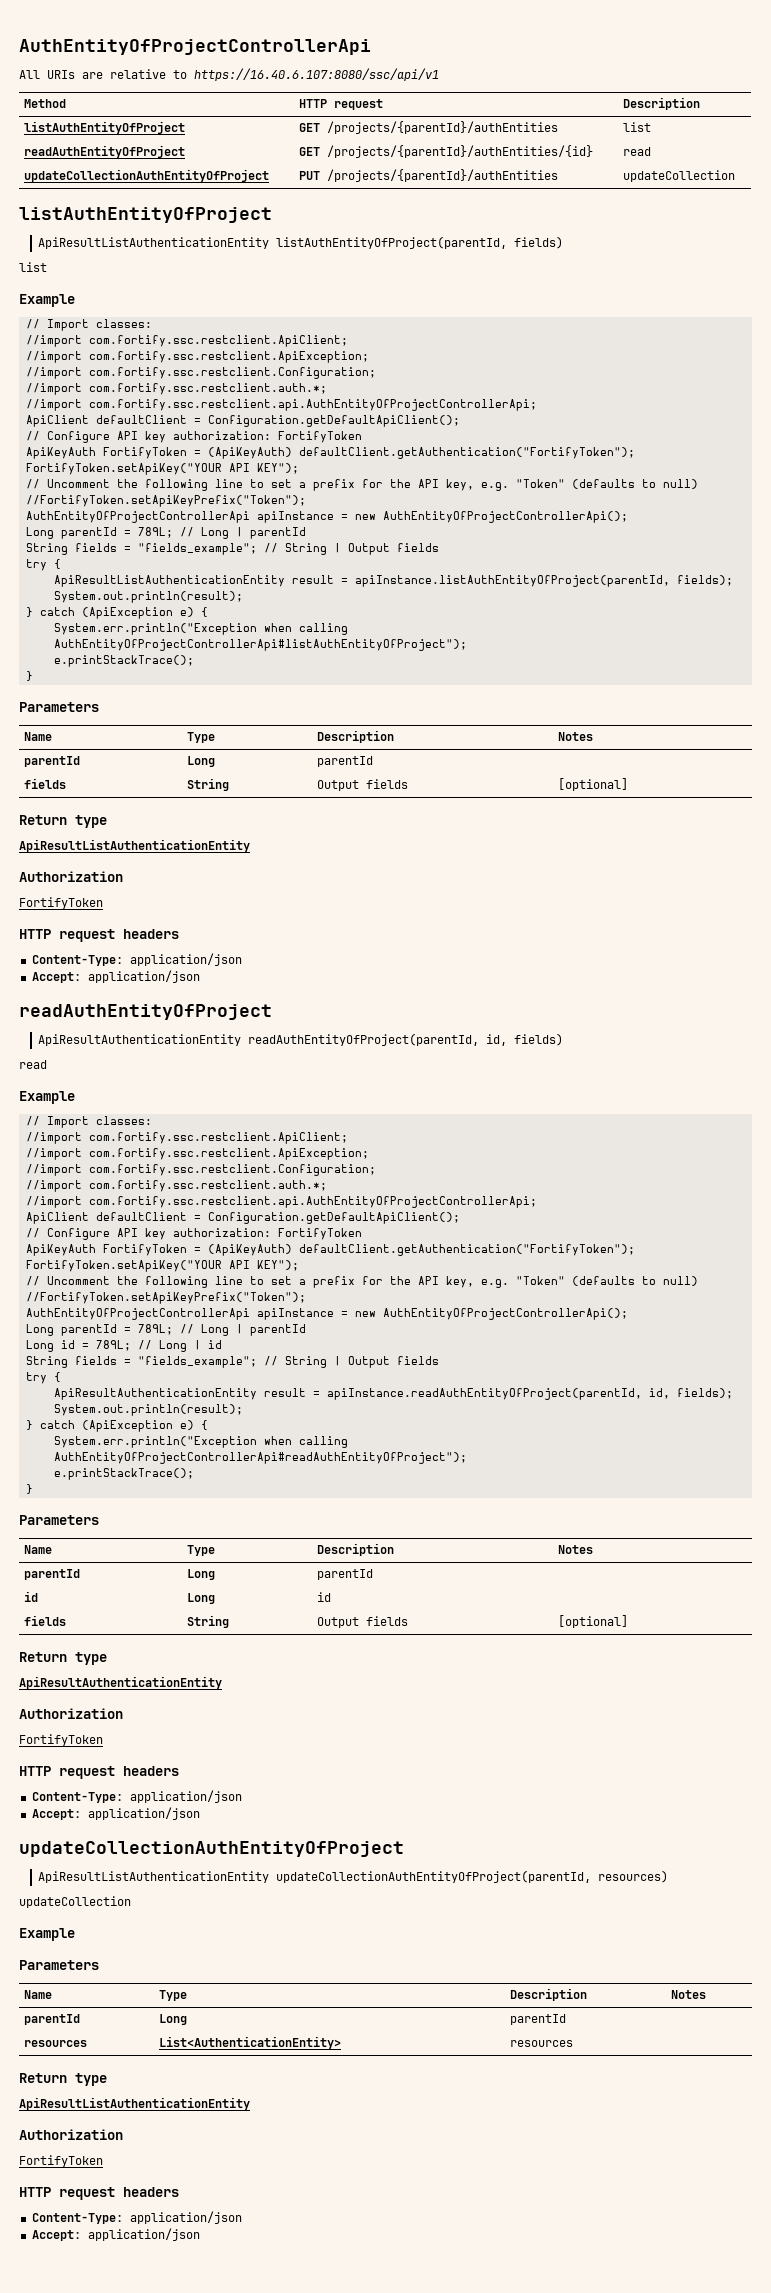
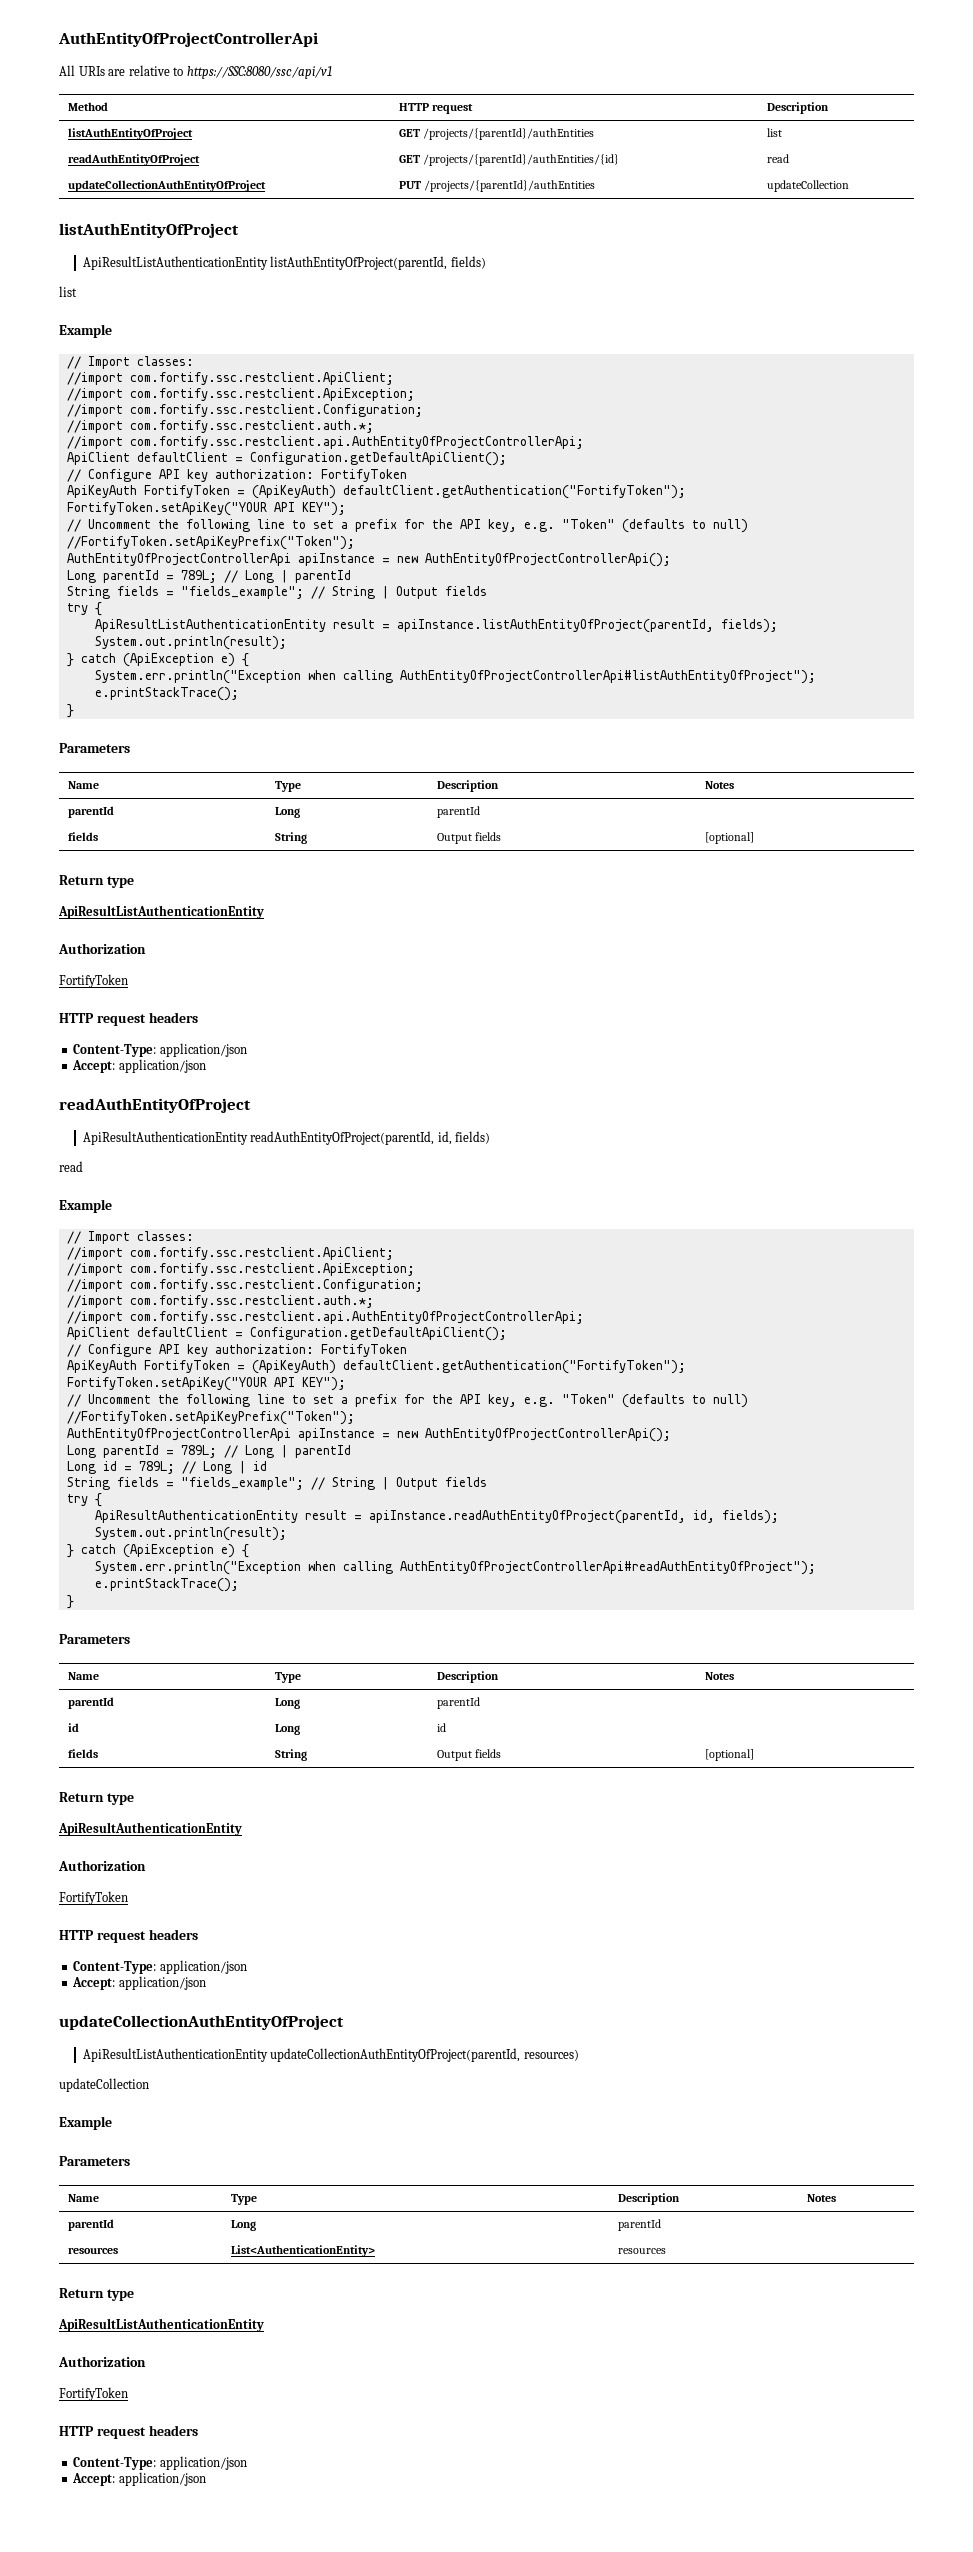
[194,68,439,81] https://16.40.6.107:8080/ssc/api/v1 -> [186,66,332,79] https://SSC:8080/ssc/api/v1

